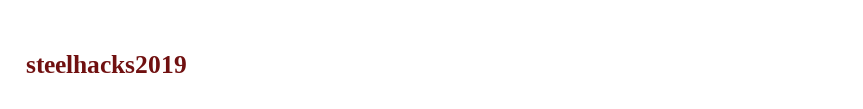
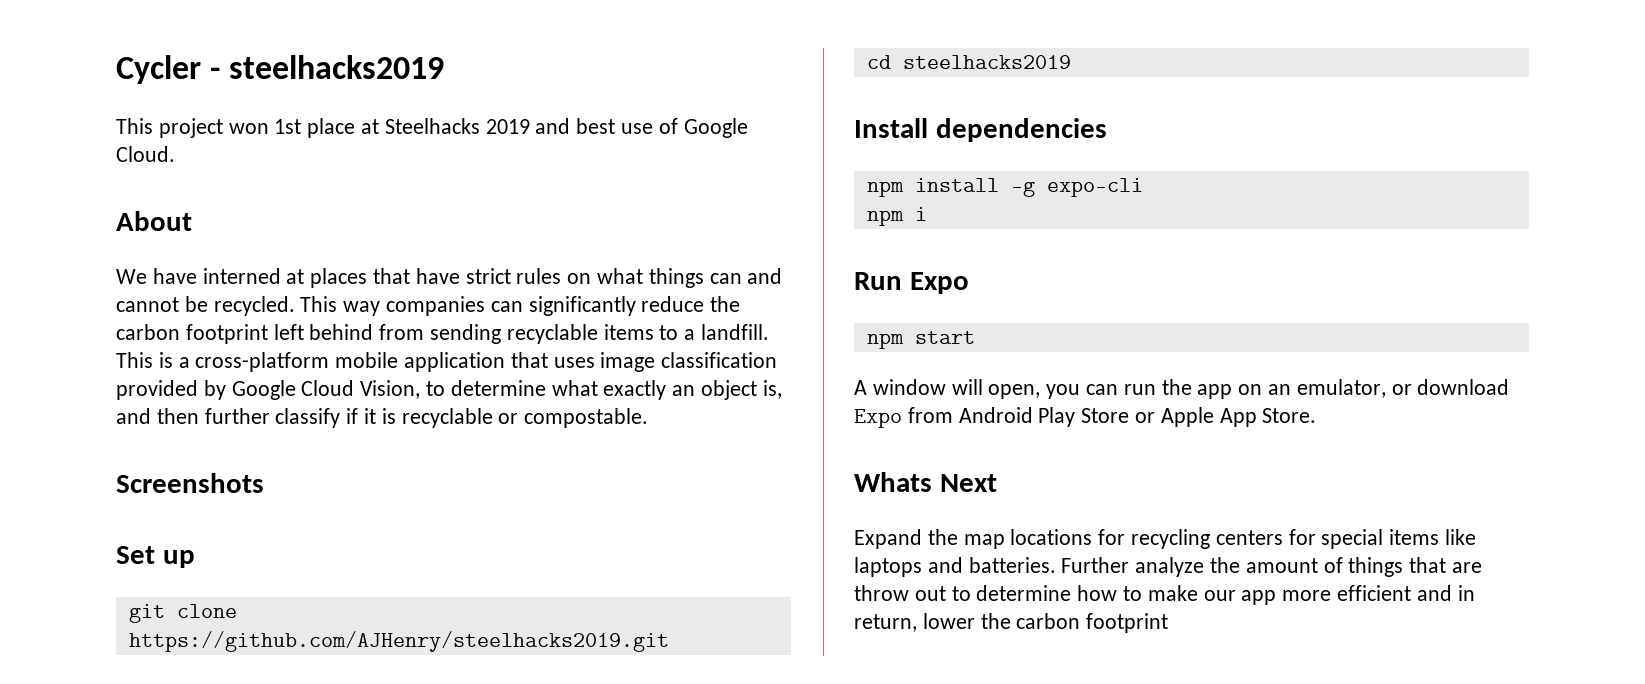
[26,55,187,73] steelhacks2019 -> [116,55,445,84] [116,118,748,138] [116,146,175,162] [116,211,192,231] [116,268,783,288] [116,296,741,316] [116,324,770,344] [116,352,778,372] [116,380,782,400] [116,408,649,428] [116,473,264,493] [116,546,195,568] [128,604,237,623] [128,631,669,652] [866,55,1071,69] [854,118,1107,142] [866,178,1143,197] [866,207,927,226] [854,272,969,294] [866,331,975,349] [854,379,1510,399] [854,407,1317,428] [854,472,997,492] [854,529,1477,549] [854,557,1483,577] [854,585,1475,605] [854,613,1169,633] Cycler - steelhacks2019 // This project won 1st place at Steelhacks 2019 and best use of Google Cloud. // About // We have interned at places that have strict rules on what things can and cannot be recycled. This way companies can significantly reduce the carbon footprint left behind from sending recyclable items to a landfill. This is a cross-platform mobile application that uses image classification provided by Google Cloud Vision, to determine what exactly an object is, and then further classify if it is recyclable or compostable. // Screenshots // Set up // git clone https://github.com/AJHenry/steelhacks2019.git // cd steelhacks2019 // Install dependencies // npm install -g expo-cli // npm i // Run Expo // npm start // A window will open, you can run the app on an emulator, or download Expo from Android Play Store or Apple App Store. // Whats Next // Expand the map locations for recycling centers for special items like laptops and batteries. Further analyze the amount of things that are throw out to determine how to make our app more efficient and in return, lower the carbon footprint

